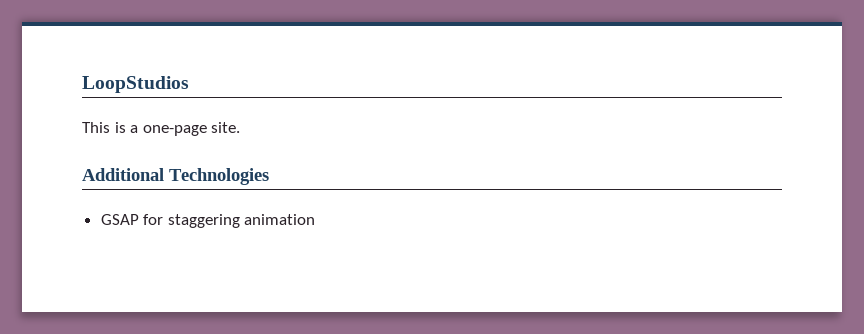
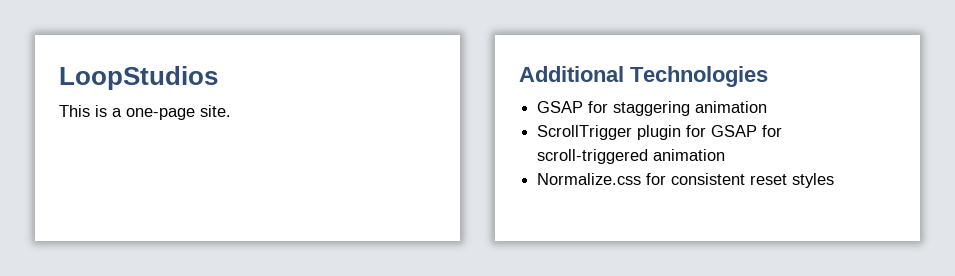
(316, 219) none -> [537,125,783,140] [537,149,726,164] [537,173,835,188] // ScrollTrigger plugin for GSAP for scroll-triggered animation // Normalize.css for consistent reset styles

